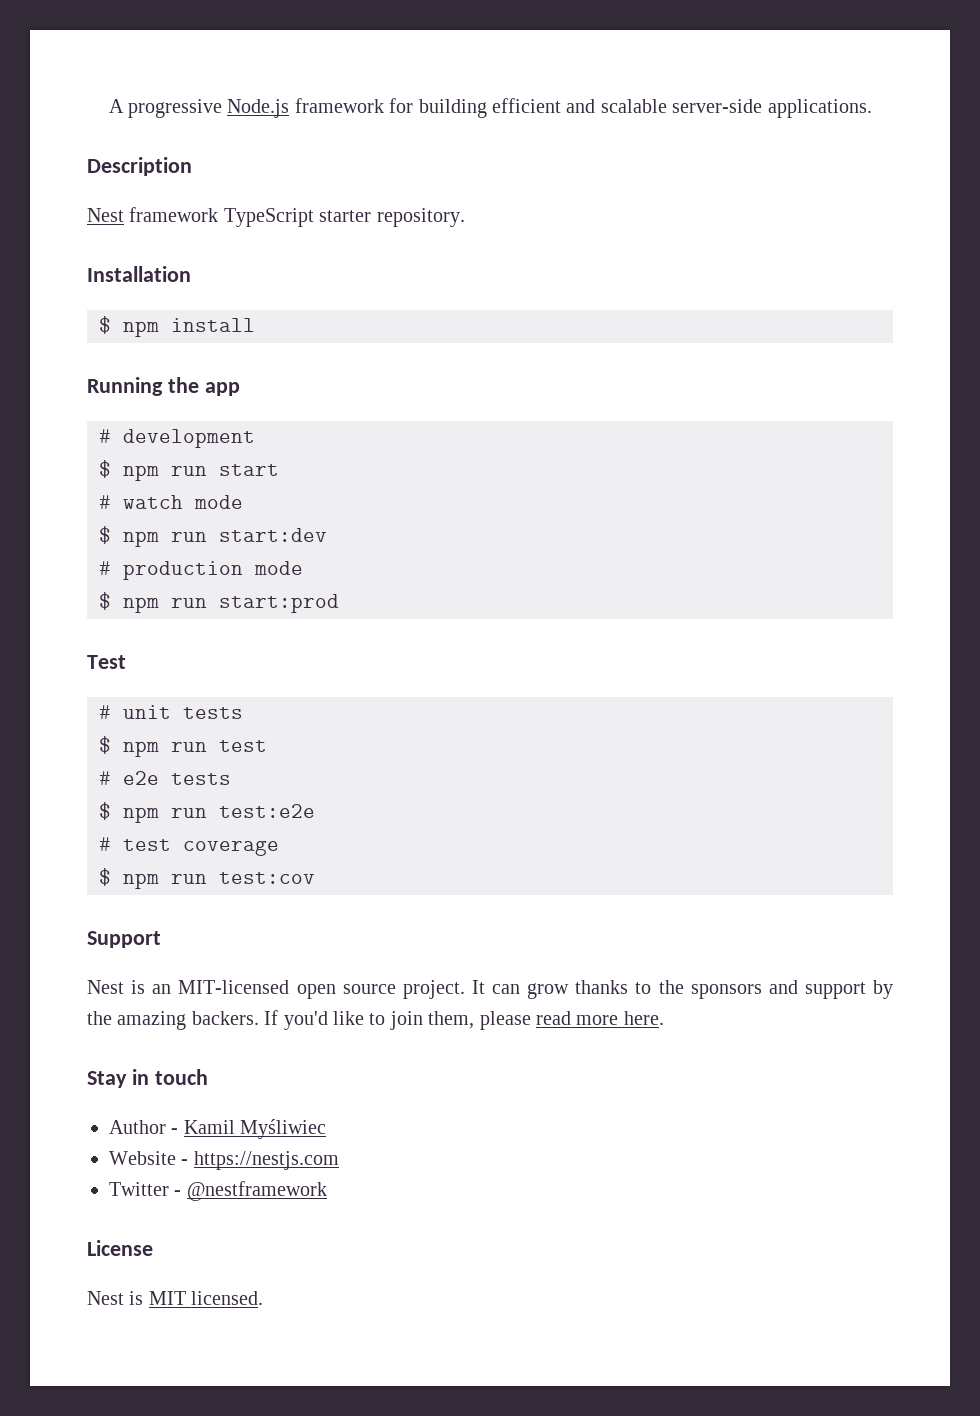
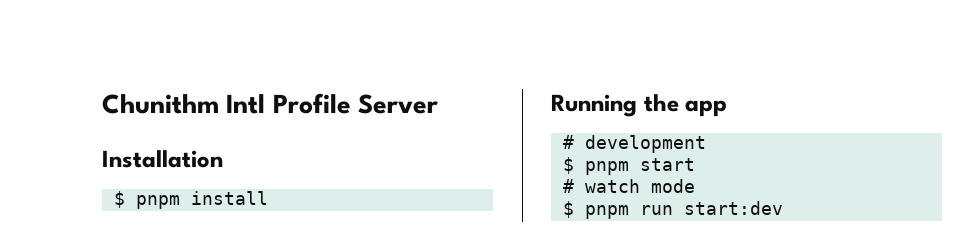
[108,98,872,118] [87,157,192,176] [87,207,465,227] A progressive Node.js framework for building efficient and scalable server-side applications. // Description // Nest framework TypeScript starter repository. -> [102,93,439,114] Chunithm Intl Profile Server
[123,321,159,337] npm -> [135,195,180,209] pnpm
[123,465,207,481] npm run -> [584,161,629,175] pnpm
[123,531,159,547] npm -> [584,205,629,219] pnpm
[99,561,303,580] [99,592,339,613] [87,655,126,669] [99,705,243,719] [99,736,267,757] [99,771,231,785] [99,802,315,823] [99,837,279,856] [99,868,315,889] [87,931,161,948] [87,980,893,999] [87,1010,664,1030] [87,1069,208,1088] [109,1119,327,1139] [109,1151,339,1170] [109,1181,327,1201] [87,1240,153,1256] [87,1291,264,1305] // # production mode // $ npm run start:prod // Test // # unit tests // $ npm run test // # e2e tests // $ npm run test:e2e // # test coverage // $ npm run test:cov // Support // Nest is an MIT-licensed open source project. It can grow thanks to the sponsors and support by the amazing backers. If you'd like to join them, please read more here. // Stay in touch // Author - Kamil Myśliwiec // Website - https://nestjs.com // Twitter - @nestframework // License // Nest is MIT licensed. -> (783, 208) none

